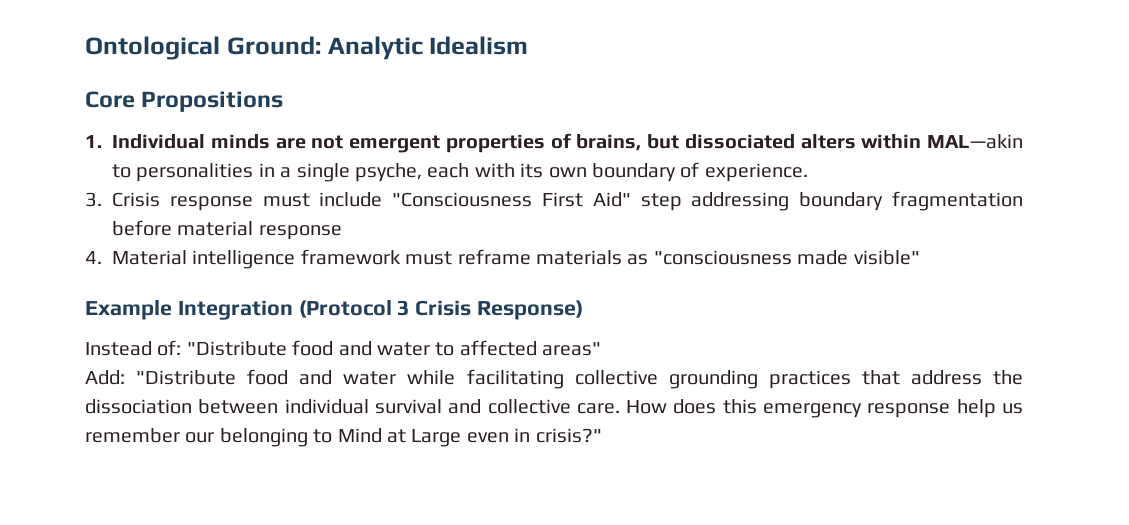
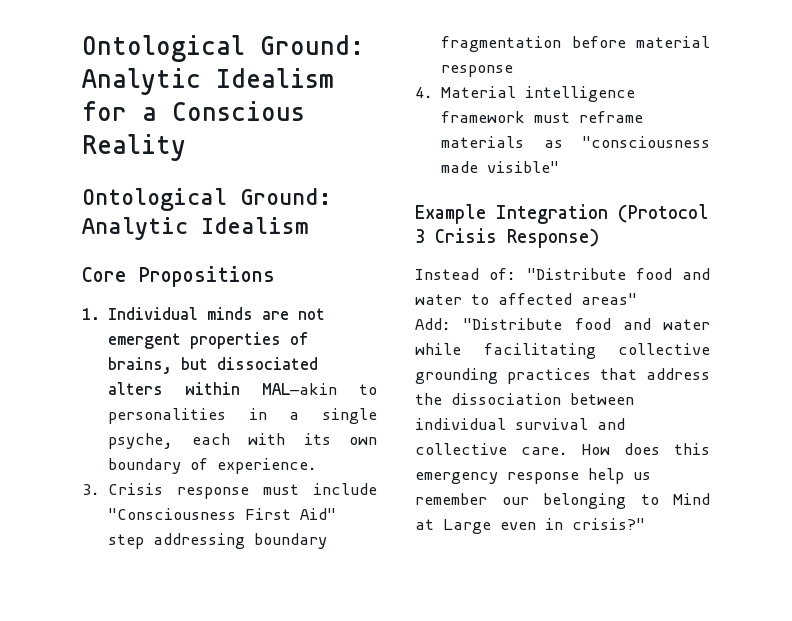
[85,36,529,60] Ontological Ground: Analytic Idealism -> [82,35,364,62] [82,68,334,95] [82,101,305,121] [82,134,186,161] [82,188,332,211] [82,217,309,240] Ontological Ground: Analytic Idealism for a Conscious Reality // Ontological Ground: Analytic Idealism

